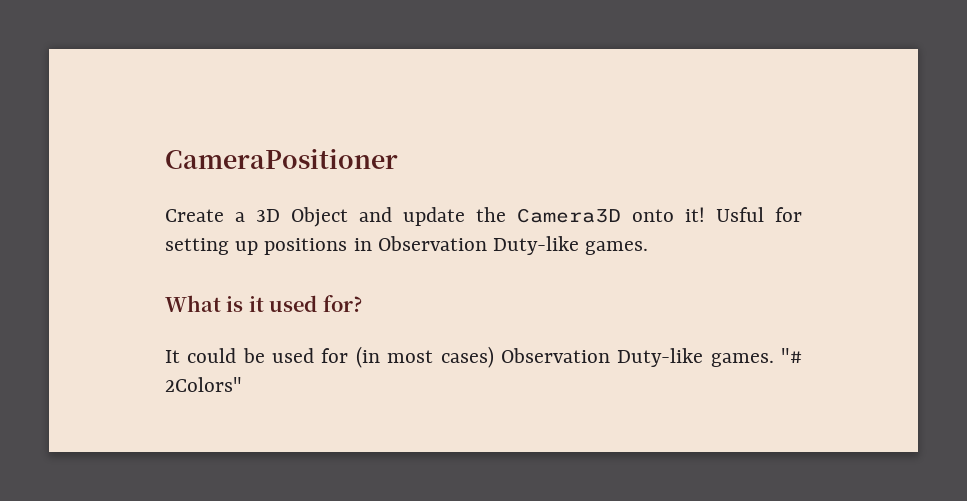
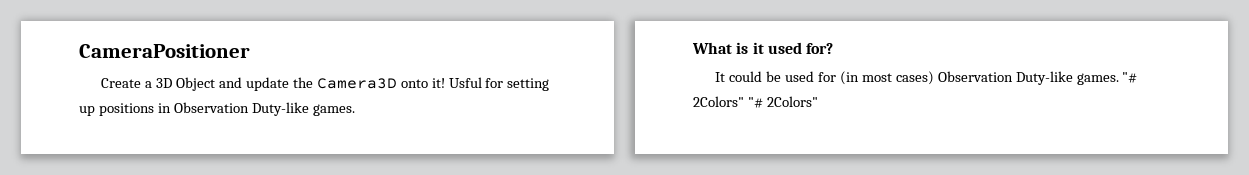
(242, 384) none -> [747,96,818,108] "# 2Colors"

